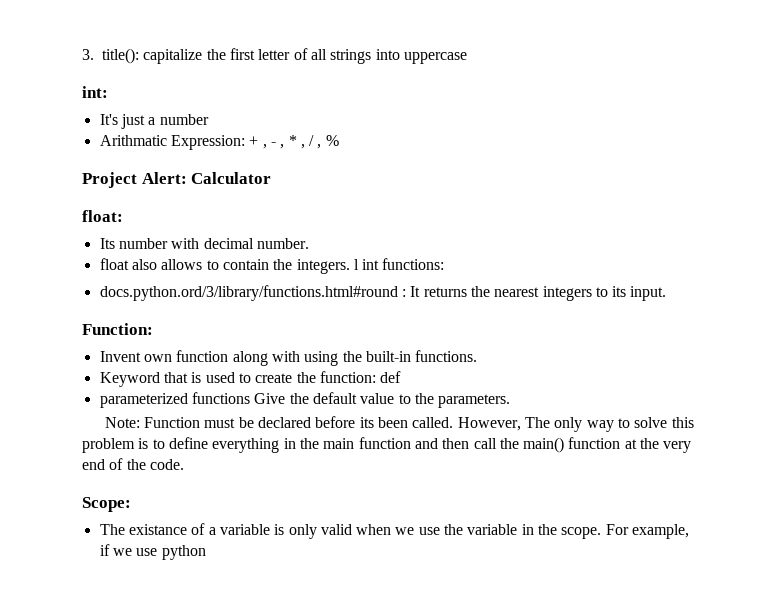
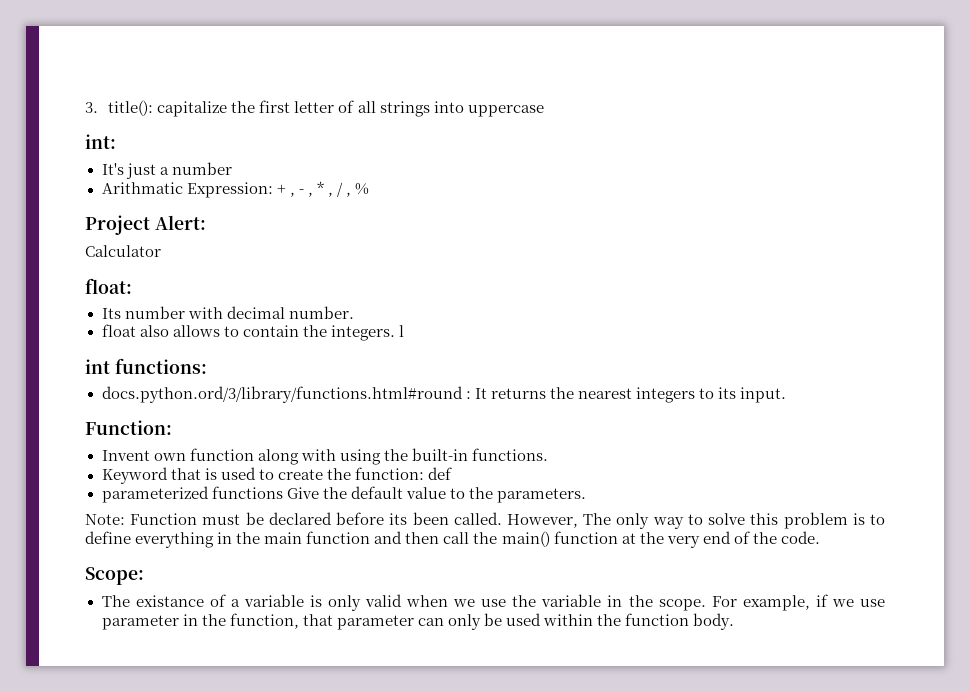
(187, 178) none -> (206, 222) //
(359, 264) none -> (404, 331) //
[161,545,206,560] python -> [101,613,735,630] parameter in the function, that parameter can only be used within the function body.

